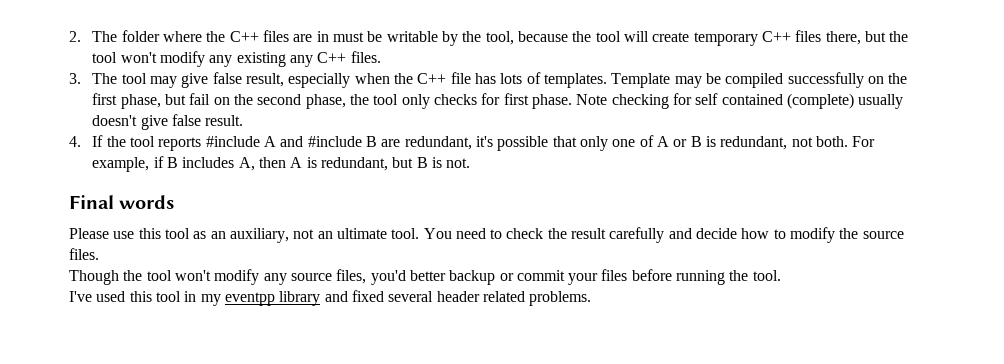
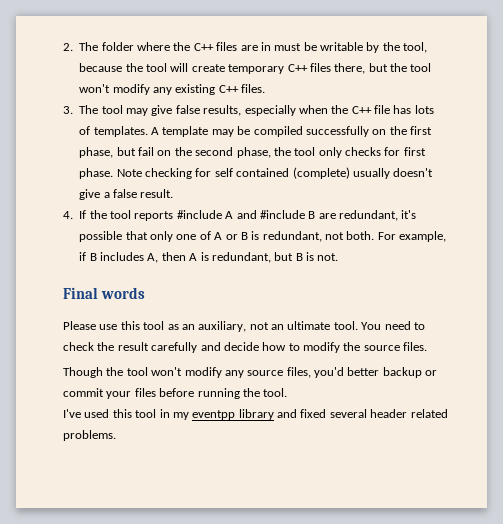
[290,55,314,67] any -> (216, 89) none
[246,73,285,87] result, -> [203,105,242,116] results,
[611,73,671,88] Template -> [151,126,209,137] A template
(168, 122) none -> [103,192,110,198] a

